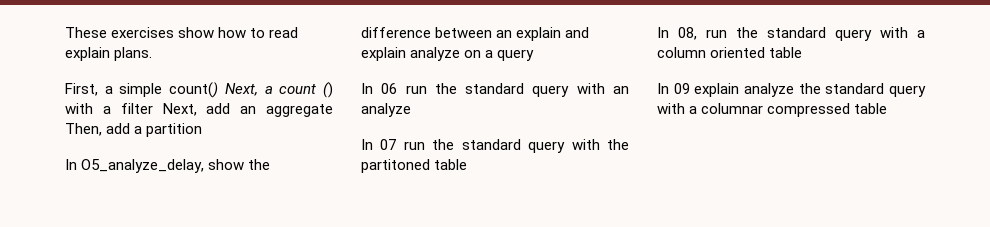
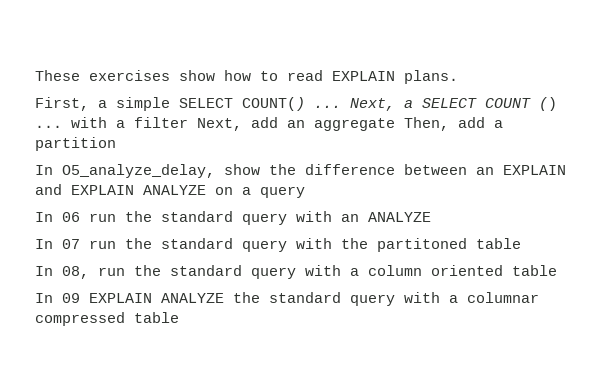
[65,47,110,61] explain -> [332,71,395,81] EXPLAIN
[169,82,333,98] count() Next, a count () -> [179,97,557,111] [35,125,62,128] SELECT COUNT() ... Next, a SELECT COUNT () ...
[516,27,590,41] [361,47,461,61] explain and explain analyze -> [503,165,566,175] [35,184,206,195] EXPLAIN and EXPLAIN ANALYZE
[361,103,411,117] analyze -> [368,212,431,222] ANALYZE
[694,83,794,97] explain analyze -> [89,293,224,303] EXPLAIN ANALYZE

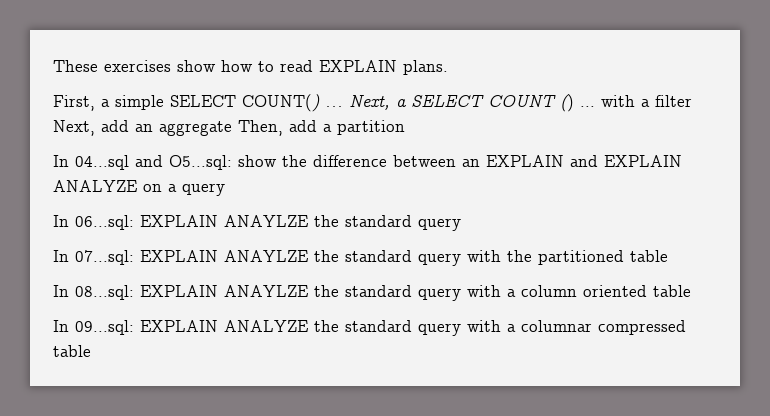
[62,164,215,178] O5_analyze_delay, -> [75,155,232,170] 04...sql and O5...sql:
[62,211,431,225] [35,239,116,249] 06 run the standard query with an ANALYZE // In 07 run -> [75,215,461,231] [53,250,308,265] 06...sql: EXPLAIN ANAYLZE the standard query // In 07...sql: EXPLAIN ANAYLZE
[377,238,521,252] [35,266,125,279] partitoned table // In 08, run -> [538,250,668,265] [53,285,308,300] partitioned table // In 08...sql: EXPLAIN ANAYLZE
[62,293,80,303] 09 -> [75,320,134,335] 09...sql:

